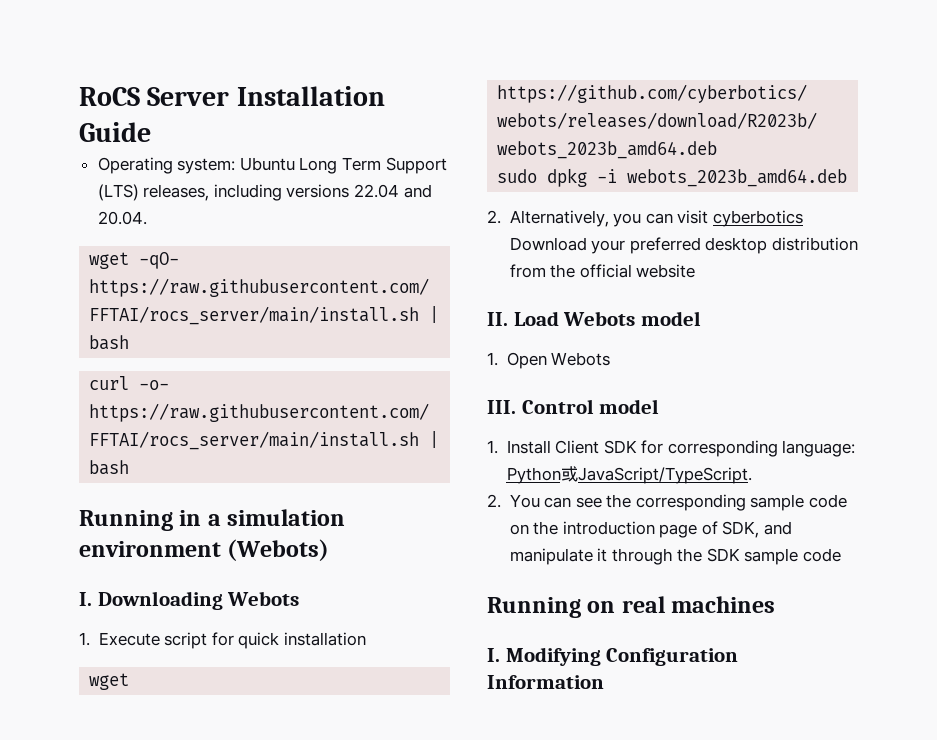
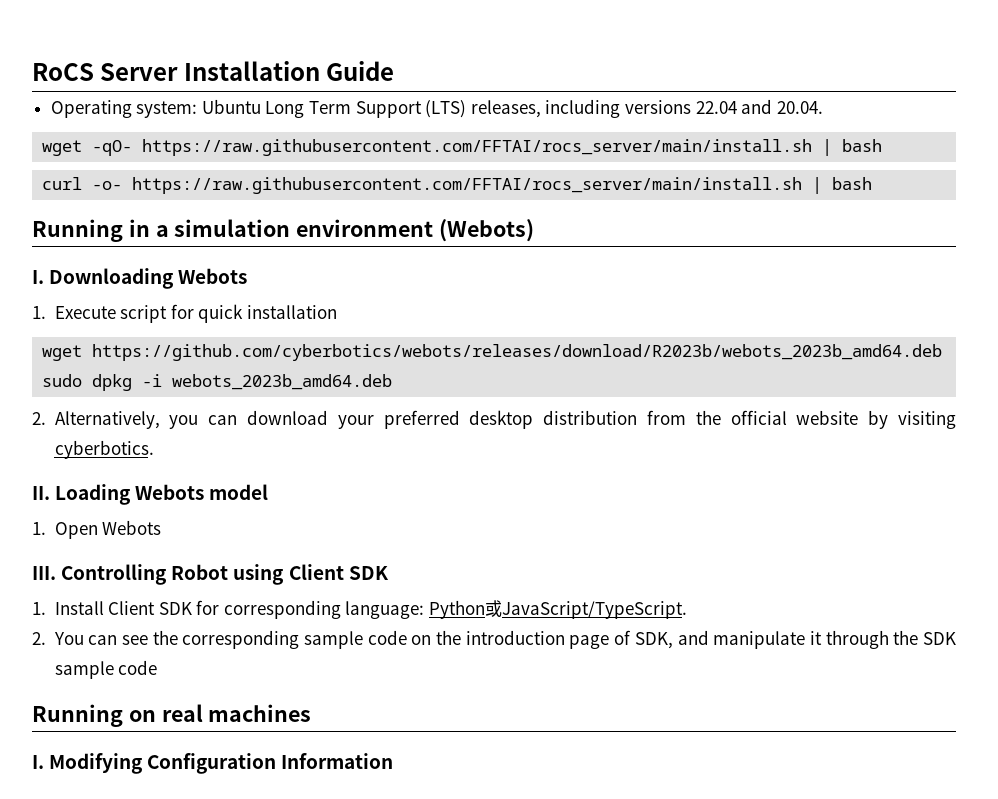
[677,210,803,227] [509,237,587,251] visit cyberbotics Download -> [246,410,328,425] download
(696, 271) none -> [868,410,956,429] [54,440,154,459] by visiting cyberbotics.
[513,311,559,326] Load -> [55,484,132,505] Loading
[521,399,660,414] Control model -> [61,564,389,585] Controlling Robot using Client SDK

